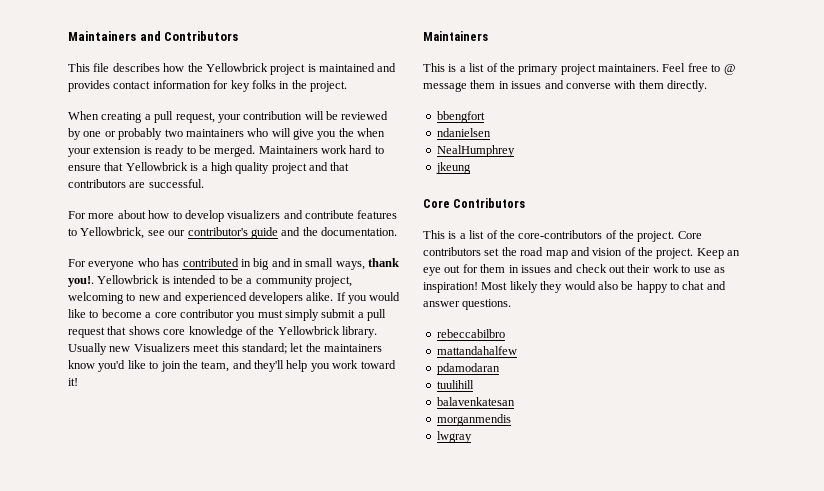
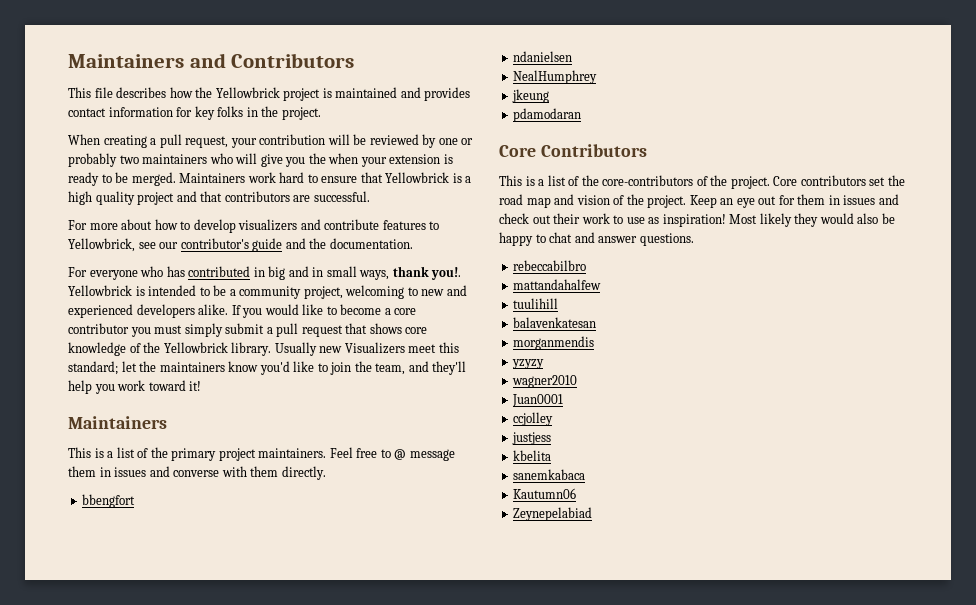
(471, 168) none -> [513,108,582,122] // pdamodaran
[436,363,500,375] // pdamodaran -> (602, 284) none
[436,431,472,443] lwgray -> [512,359,545,369] [512,375,578,388] [512,394,564,407] [513,412,554,426] [512,432,552,445] [513,450,552,461] [513,469,586,480] [513,488,577,499] [513,507,593,521] yzyzy // wagner2010 // Juan0001 // ccjolley // justjess // kbelita // sanemkabaca // Kautumn06 // Zeynepelabiad

